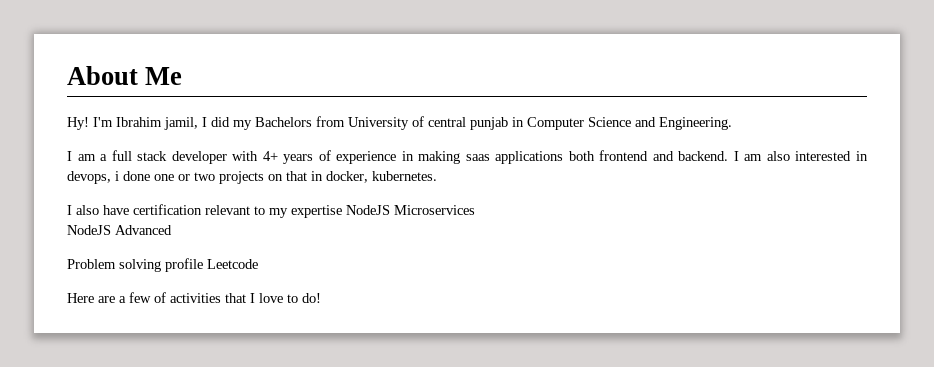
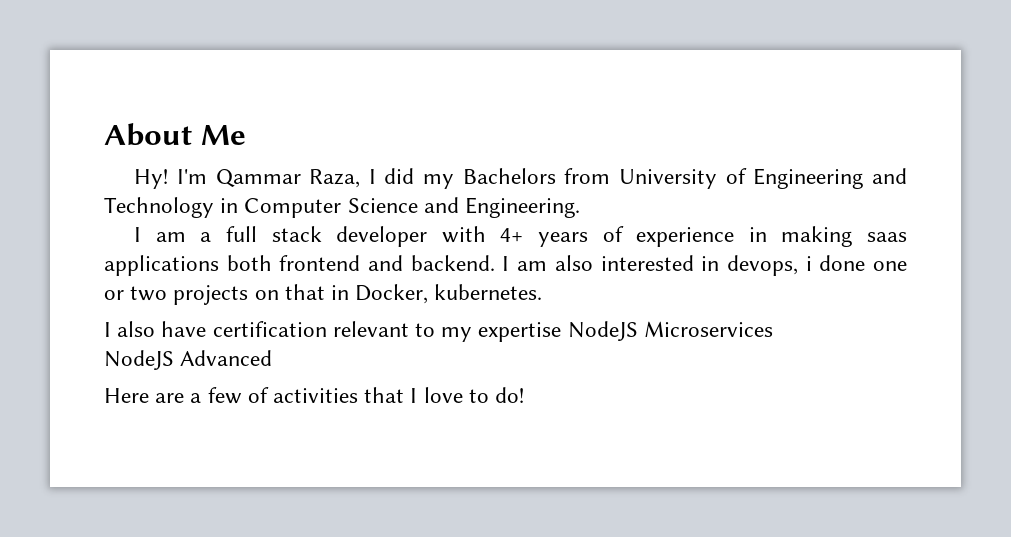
[116,117,198,130] Ibrahim jamil, -> [215,169,361,188] Qammar Raza,
[428,117,508,130] central punjab -> [753,168,907,189] [104,197,214,218] Engineering and Technology
[326,171,368,183] docker, -> [355,284,429,304] Docker,
[67,258,258,272] // Problem solving profile Leetcode -> (273, 358) none

